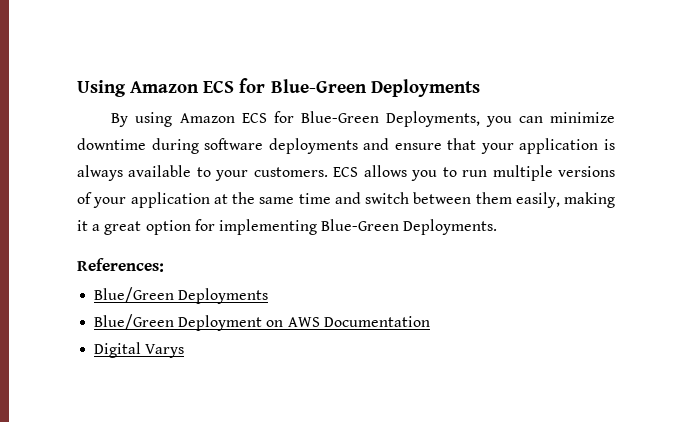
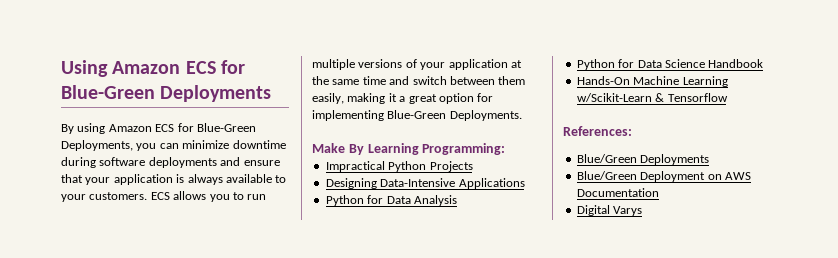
(498, 227) none -> [312,143,506,155] [325,161,473,172] [325,178,525,189] [325,195,457,206] [576,59,764,70] [576,76,728,87] [576,93,728,102] // Make By Learning Programming: // Impractical Python Projects // Designing Data-Intensive Applications // Python for Data Analysis // Python for Data Science Handbook // Hands-On Machine Learning w/Scikit-Learn & Tensorflow

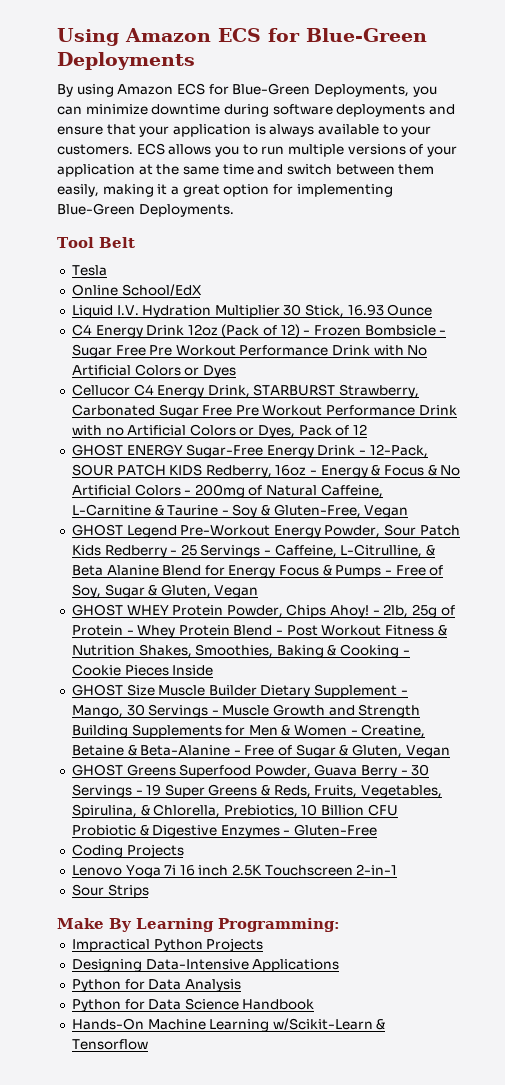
(522, 115) none -> [57,237,135,248] [71,265,107,276] [71,284,202,296] [71,304,433,318] [71,324,447,338] [71,344,428,358] [71,364,236,378] [71,384,420,398] [71,404,457,418] [71,424,368,438] [71,444,428,458] [71,464,461,478] [71,484,383,498] [71,504,409,518] [71,524,460,538] [71,544,436,558] [71,565,444,578] [71,584,259,598] [71,604,455,618] [71,625,447,638] [71,644,410,658] [71,664,214,676] [71,684,408,698] [71,704,421,718] [71,724,426,738] [71,744,450,758] [71,764,430,778] [71,784,443,798] [71,804,398,818] [71,824,378,838] [71,844,184,858] [71,864,398,878] [71,884,149,898] // Tool Belt // Tesla // Online School/EdX // Liquid I.V. Hydration Multiplier 30 Stick, 16.93 Ounce // C4 Energy Drink 12oz (Pack of 12) - Frozen Bombsicle - Sugar Free Pre Workout Performance Drink with No Artificial Colors or Dyes // Cellucor C4 Energy Drink, STARBURST Strawberry, Carbonated Sugar Free Pre Workout Performance Drink with no Artificial Colors or Dyes, Pack of 12 // GHOST ENERGY Sugar-Free Energy Drink - 12-Pack, SOUR PATCH KIDS Redberry, 16oz - Energy & Focus & No Artificial Colors - 200mg of Natural Caffeine, L-Carnitine & Taurine - Soy & Gluten-Free, Vegan // GHOST Legend Pre-Workout Energy Powder, Sour Patch Kids Redberry - 25 Servings - Caffeine, L-Citrulline, & Beta Alanine Blend for Energy Focus & Pumps - Free of Soy, Sugar & Gluten, Vegan // GHOST WHEY Protein Powder, Chips Ahoy! - 2lb, 25g of Protein - Whey Protein Blend - Post Workout Fitness & Nutrition Shakes, Smoothies, Baking & Cooking - Cookie Pieces Inside // GHOST Size Muscle Builder Dietary Supplement - Mango, 30 Servings - Muscle Growth and Strength Building Supplements for Men & Women - Creatine, Betaine & Beta-Alanine - Free of Sugar & Gluten, Vegan // GHOST Greens Superfood Powder, Guava Berry - 30 Servings - 19 Super Greens & Reds, Fruits, Vegetables, Spirulina, & Chlorella, Prebiotics, 10 Billion CFU Probiotic & Digestive Enzymes - Gluten-Free // Coding Projects // Lenovo Yoga 7i 16 inch 2.5K Touchscreen 2-in-1 // Sour Strips
[563,126,632,136] [576,154,710,165] [576,171,751,182] [576,188,659,197] [576,205,643,216] // References: // Blue/Green Deployments // Blue/Green Deployment on AWS Documentation // Digital Varys -> (148, 1044) none

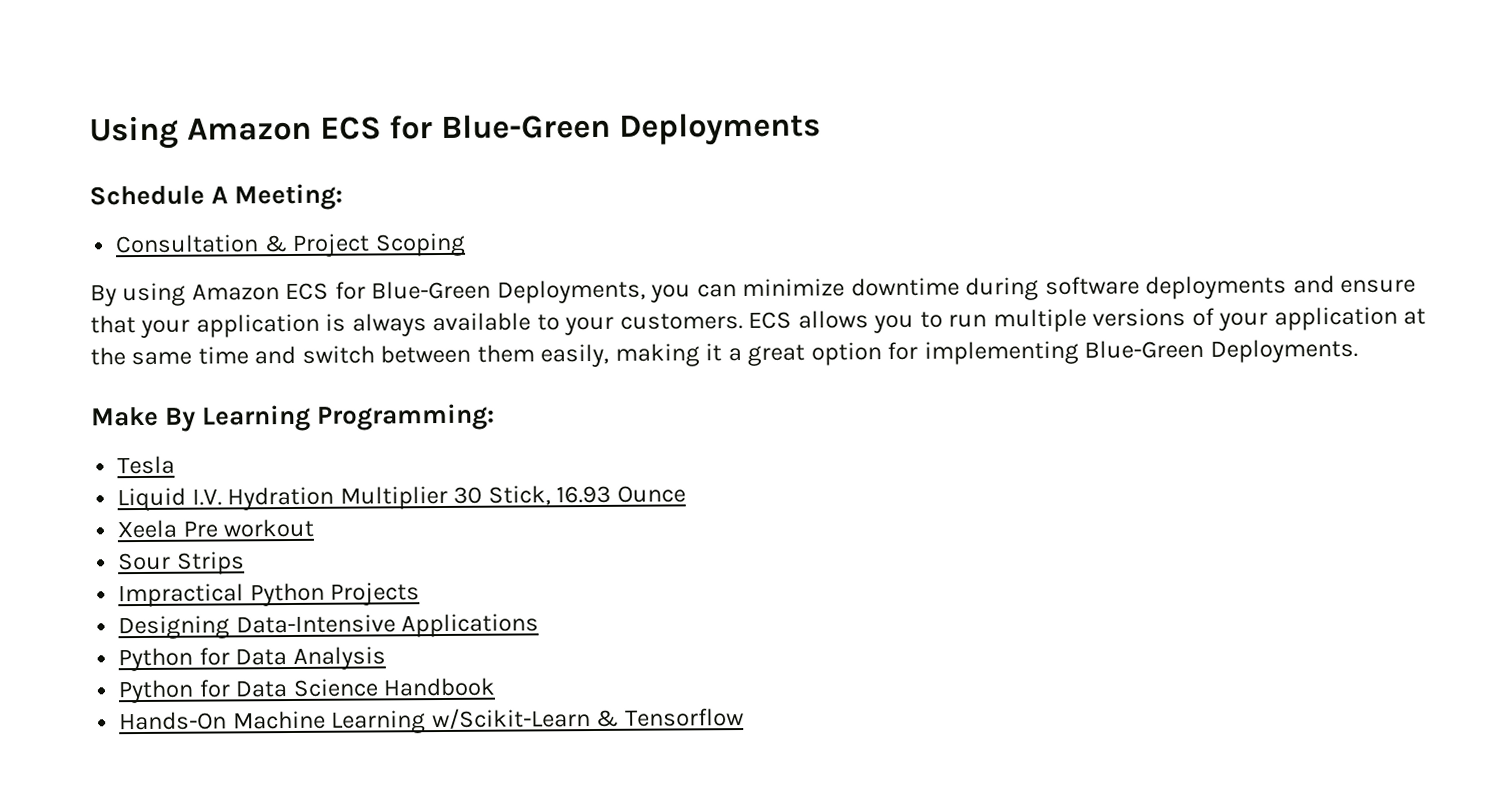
(195, 61) none -> [89,183,344,211] [115,232,466,257] // Schedule A Meeting: // Consultation & Project Scoping
[57,237,135,248] Tool Belt -> [91,403,496,432] Make By Learning Programming:
[71,284,202,296] // Online School/EdX -> (176, 465) none
[71,324,447,338] [71,344,428,358] [71,364,236,378] [71,384,420,398] [71,404,457,418] [71,424,368,438] [71,444,428,458] [71,464,461,478] [71,484,383,498] [71,504,409,518] [71,524,460,538] [71,544,436,558] [71,565,444,578] [71,584,259,598] [71,604,455,618] [71,625,447,638] [71,644,410,658] [71,664,214,676] [71,684,408,698] [71,704,421,718] [71,724,426,738] [71,744,450,758] [71,764,430,778] [71,784,443,798] [71,804,398,818] [71,824,378,838] [71,844,184,858] [71,864,398,878] [71,884,149,898] [57,918,340,932] C4 Energy Drink 12oz (Pack of 12) - Frozen Bombsicle - Sugar Free Pre Workout Performance Drink with No Artificial Colors or Dyes // Cellucor C4 Energy Drink, STARBURST Strawberry, Carbonated Sugar Free Pre Workout Performance Drink with no Artificial Colors or Dyes, Pack of 12 // GHOST ENERGY Sugar-Free Energy Drink - 12-Pack, SOUR PATCH KIDS Redberry, 16oz - Energy & Focus & No Artificial Colors - 200mg of Natural Caffeine, L-Carnitine & Taurine - Soy & Gluten-Free, Vegan // GHOST Legend Pre-Workout Energy Powder, Sour Patch Kids Redberry - 25 Servings - Caffeine, L-Citrulline, & Beta Alanine Blend for Energy Focus & Pumps - Free of Soy, Sugar & Gluten, Vegan // GHOST WHEY Protein Powder, Chips Ahoy! - 2lb, 25g of Protein - Whey Protein Blend - Post Workout Fitness & Nutrition Shakes, Smoothies, Baking & Cooking - Cookie Pieces Inside // GHOST Size Muscle Builder Dietary Supplement - Mango, 30 Servings - Muscle Growth and Strength Building Supplements for Men & Women - Creatine, Betaine & Beta-Alanine - Free of Sugar & Gluten, Vegan // GHOST Greens Superfood Powder, Guava Berry - 30 Servings - 19 Super Greens & Reds, Fruits, Vegetables, Spirulina, & Chlorella, Prebiotics, 10 Billion CFU Probiotic & Digestive Enzymes - Gluten-Free // Coding Projects // Lenovo Yoga 7i 16 inch 2.5K Touchscreen 2-in-1 // Sour Strips // Make By Learning Programming: -> [117,518,315,539] [118,551,245,575] Xeela Pre workout // Sour Strips

